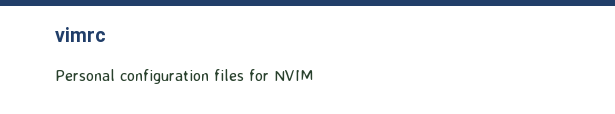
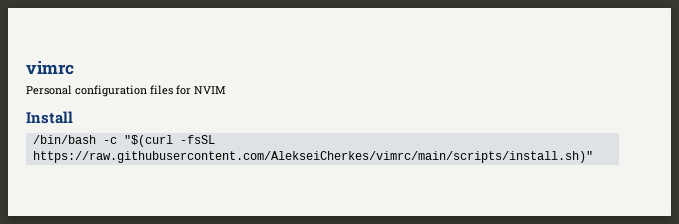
(313, 75) none -> [26,111,73,124] [32,135,215,147] [32,151,593,163] // Install // /bin/bash -c "$(curl -fsSL https://raw.githubusercontent.com/AlekseiCherkes/vimrc/main/scripts/install.sh)"

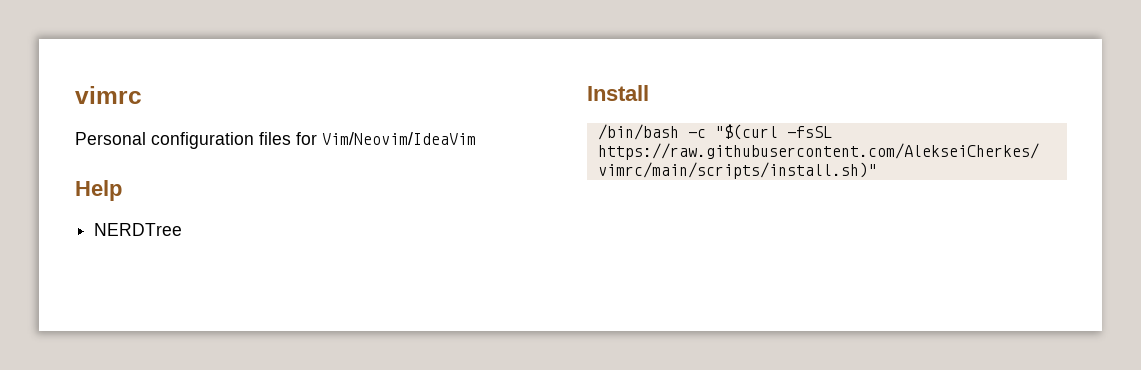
[194,86,226,94] NVIM -> [322,132,476,145] [75,180,122,201] [94,223,183,236] Vim/Neovim/IdeaVim // Help // NERDTree

